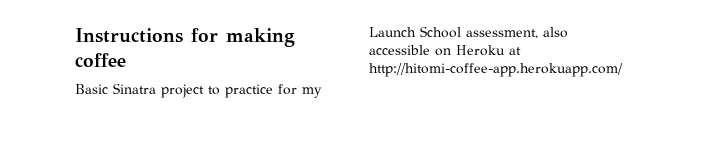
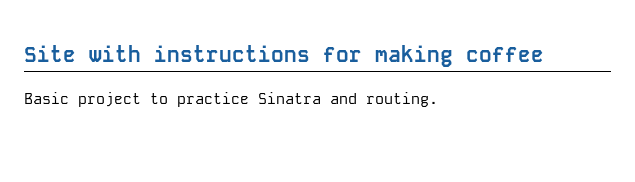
[75,28,183,43] Instructions -> [24,45,310,62] Site with instructions
[113,83,156,94] Sinatra -> (69, 98) none
[278,84,322,98] [369,26,568,39] [369,45,521,56] [369,63,623,77] for my Launch School assessment, also accessible on Heroku at http://hitomi-coffee-app.herokuapp.com/ -> [258,92,438,107] Sinatra and routing.

